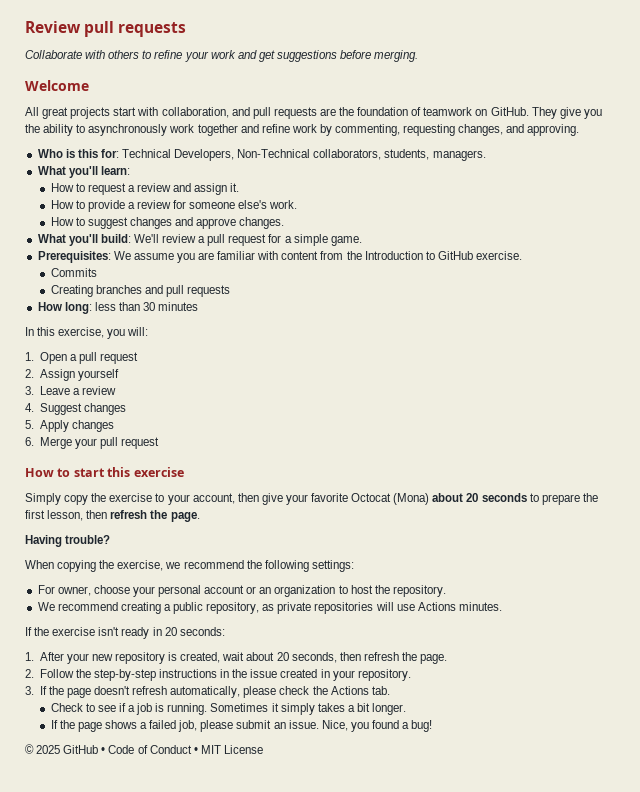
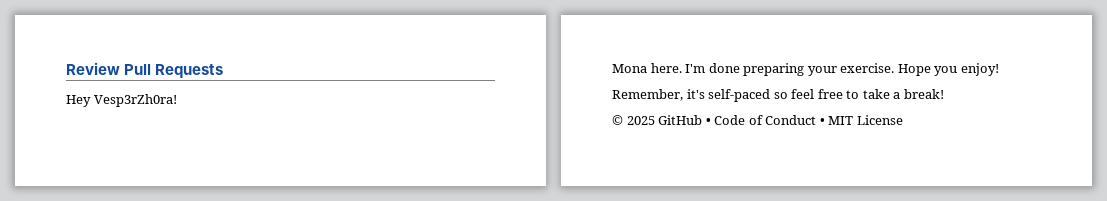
[84,21,187,37] [25,50,419,62] [25,80,89,91] [25,107,602,119] [25,124,580,136] [37,149,486,161] [37,166,130,178] [50,183,240,195] [50,200,298,212] [50,217,285,229] [37,234,362,246] [37,251,523,263] [50,268,97,277] [50,285,231,297] [37,302,199,314] [25,327,149,339] [25,352,139,364] [25,369,119,381] [25,386,116,395] [25,403,126,415] [25,420,114,432] [25,437,160,449] [25,467,184,477] [25,493,598,505] [25,510,200,522] [25,535,111,547] [25,560,354,572] [37,585,446,597] [37,602,502,614] [25,627,225,639] [25,652,448,664] [25,669,411,681] [25,686,390,698] [50,703,407,715] [50,720,433,732] pull requests // Collaborate with others to refine your work and get suggestions before merging. // Welcome // All great projects start with collaboration, and pull requests are the foundation of teamwork on GitHub. They give you the ability to asynchronously work together and refine work by commenting, requesting changes, and approving. // Who is this for: Technical Developers, Non-Technical collaborators, students, managers. // What you'll learn: // How to request a review and assign it. // How to provide a review for someone else's work. // How to suggest changes and approve changes. // What you'll build: We'll review a pull request for a simple game. // Prerequisites: We assume you are familiar with content from the Introduction to GitHub exercise. // Commits // Creating branches and pull requests // How long: less than 30 minutes // In this exercise, you will: // 1. Open a pull request // 2. Assign yourself // 3. Leave a review // 4. Suggest changes // 5. Apply changes // 6. Merge your pull request // How to start this exercise // Simply copy the exercise to your account, then give your favorite Octocat (Mona) about 20 seconds to prepare the first lesson, then refresh the page. // Having trouble? // When copying the exercise, we recommend the following settings: // For owner, choose your personal account or an organization to host the repository. // We recommend creating a public repository, as private repositories will use Actions minutes. // If the exercise isn't ready in 20 seconds: // 1. After your new repository is created, wait about 20 seconds, then refresh the page. // 2. Follow the step-by-step instructions in the issue created in your repository. // 3. If the page doesn't refresh automatically, please check the Actions tab. // Check to see if a job is running. Sometimes it simply takes a bit longer. // If the page shows a failed job, please submit an issue. Nice, you found a bug! -> [124,64,224,78] [66,94,177,107] [612,63,999,76] [612,89,944,102] Pull Requests // Hey Vesp3rZh0ra! // Mona here. I'm done preparing your exercise. Hope you enjoy! // Remember, it's self-paced so feel free to take a break!

